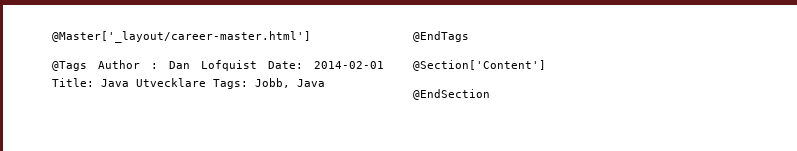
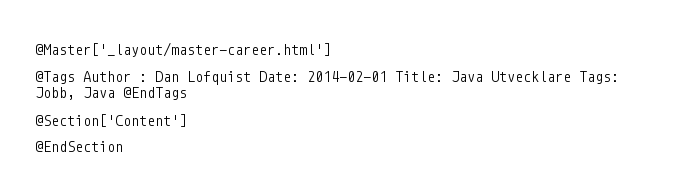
[52,31,311,43] @Master['_layout/career-master.html'] -> [35,42,331,57] @Master['_layout/master-career.html']

